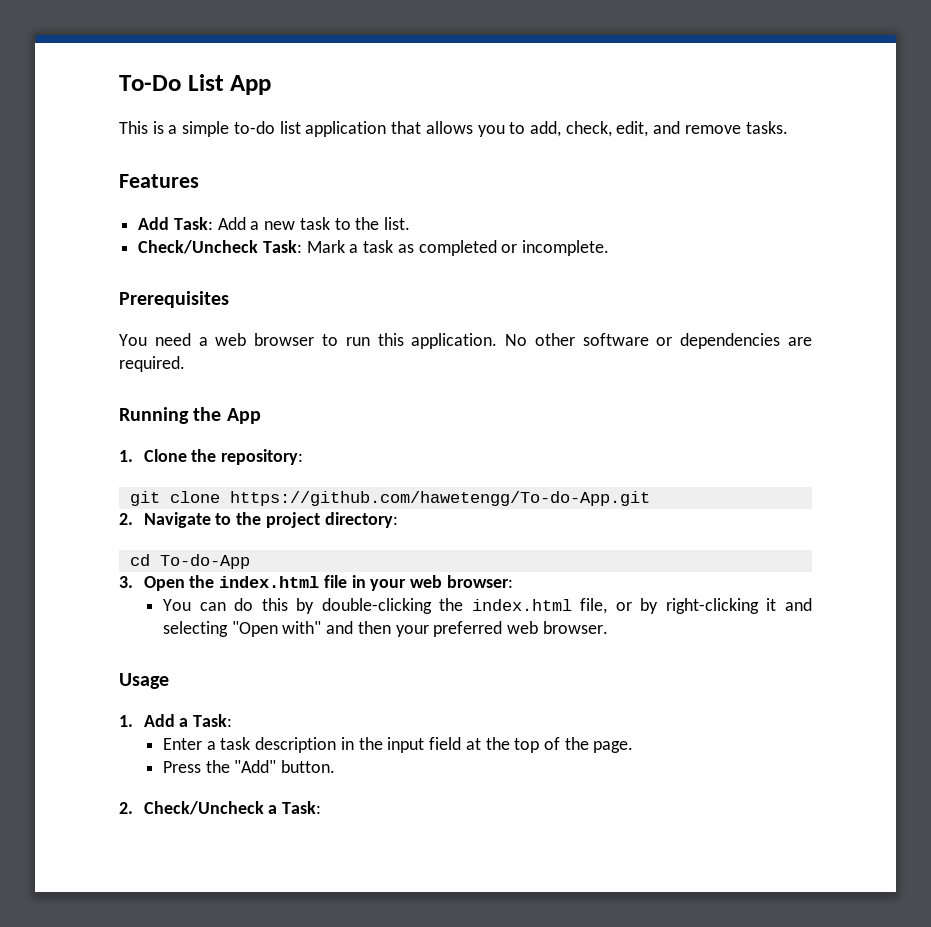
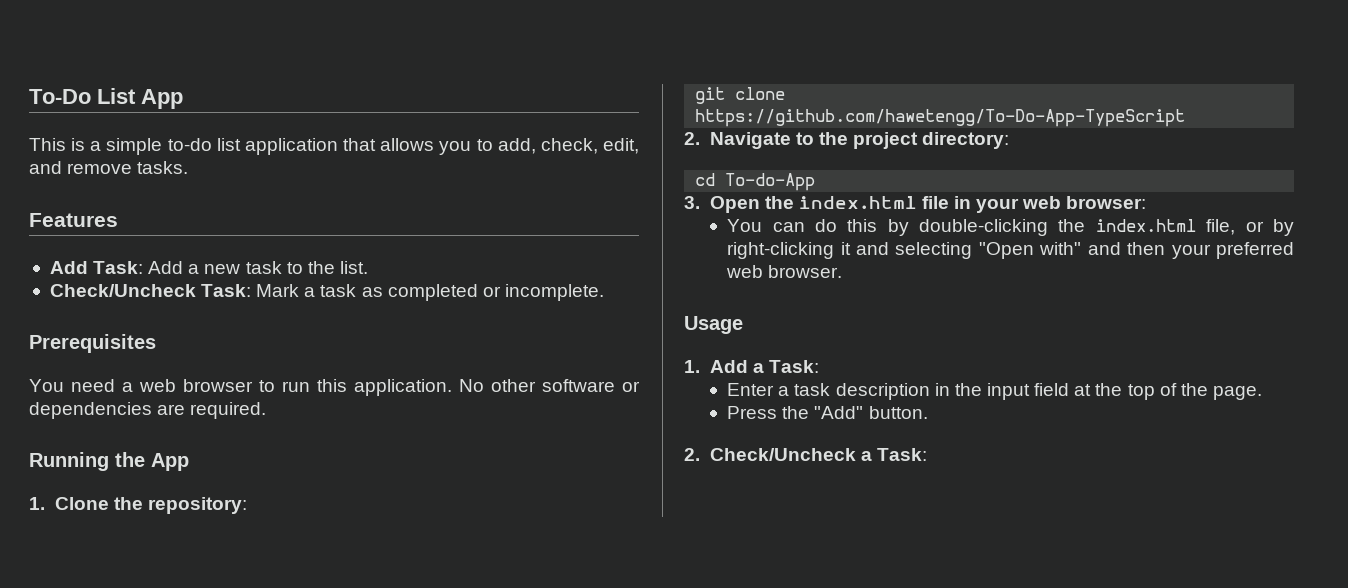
[229,491,650,506] https://github.com/hawetengg/To-do-App.git -> [695,109,1186,127] https://github.com/hawetengg/To-Do-App-TypeScript

